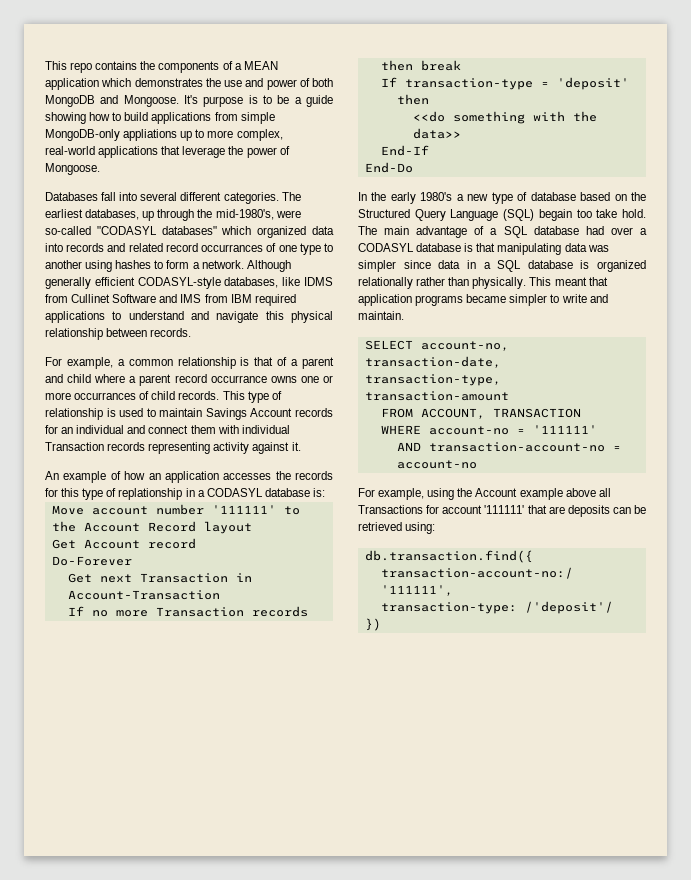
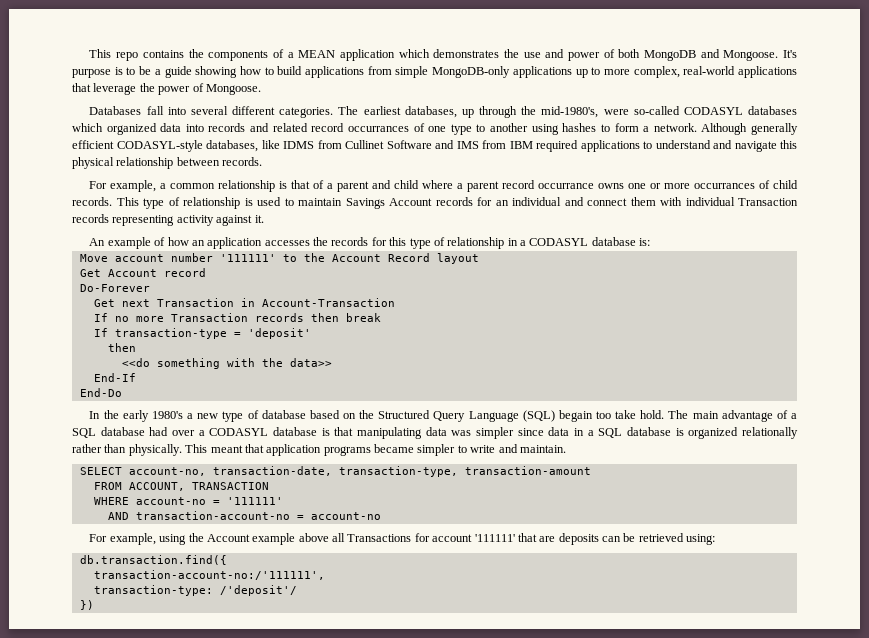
[123,129,178,141] appliations -> [512,66,572,78] applications
[96,226,217,235] "CODASYL databases" -> [683,106,797,115] CODASYL databases
[118,488,183,500] replationship -> [447,237,505,249] relationship

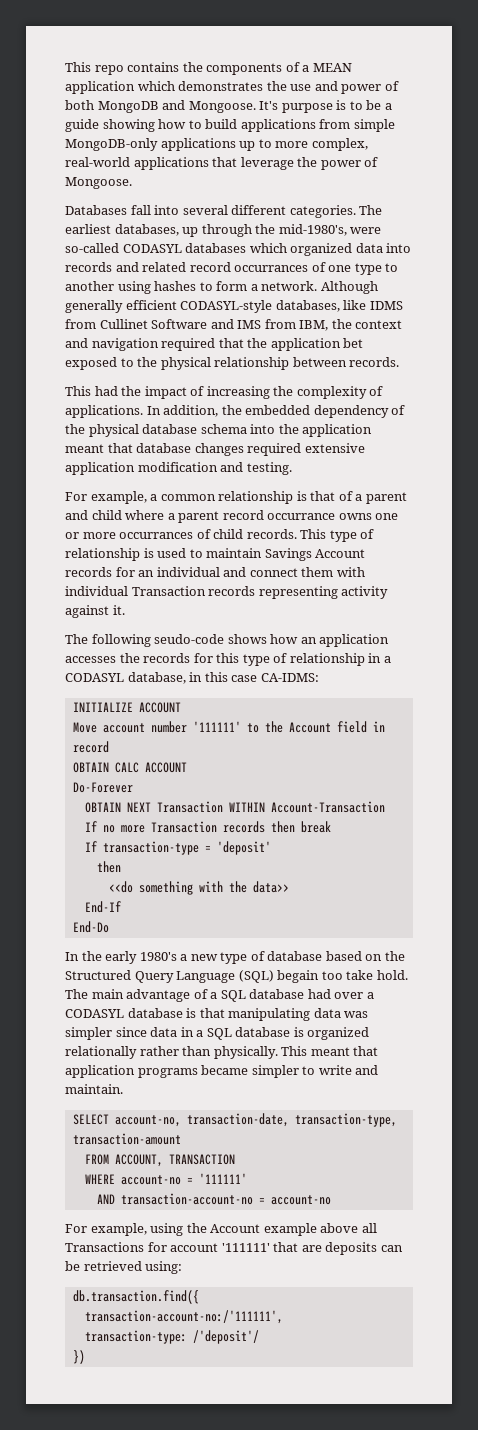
[509,140,797,152] [72,157,263,169] IBM required applications to understand and navigate this physical relationship between records. -> [299,319,403,331] [65,338,364,351] [65,357,400,370] [65,386,384,399] [65,405,406,418] [65,424,373,437] [65,443,365,456] [65,462,292,475] IBM, the context and navigation required that the application bet exposed to the physical relationship between records. // This had the impact of increasing the complexity of applications. In addition, the embedded dependency of the physical database schema into the application meant that database changes required extensive application modification and testing.
[89,237,166,249] An example of -> [65,634,267,647] The following seudo-code shows
[591,237,651,246] database is: -> [127,672,319,684] [72,702,181,713] database, in this case CA-IDMS: // INITIALIZE ACCOUNT
[387,253,479,264] [79,268,206,277] [79,284,150,292] [93,298,255,307] Record layout // Get Account record // Do-Forever // Get next Transaction in -> [336,721,385,733] [72,741,109,753] [72,762,187,773] [72,782,133,793] [84,801,265,813] field in record // OBTAIN CALC ACCOUNT // Do-Forever // OBTAIN NEXT Transaction WITHIN

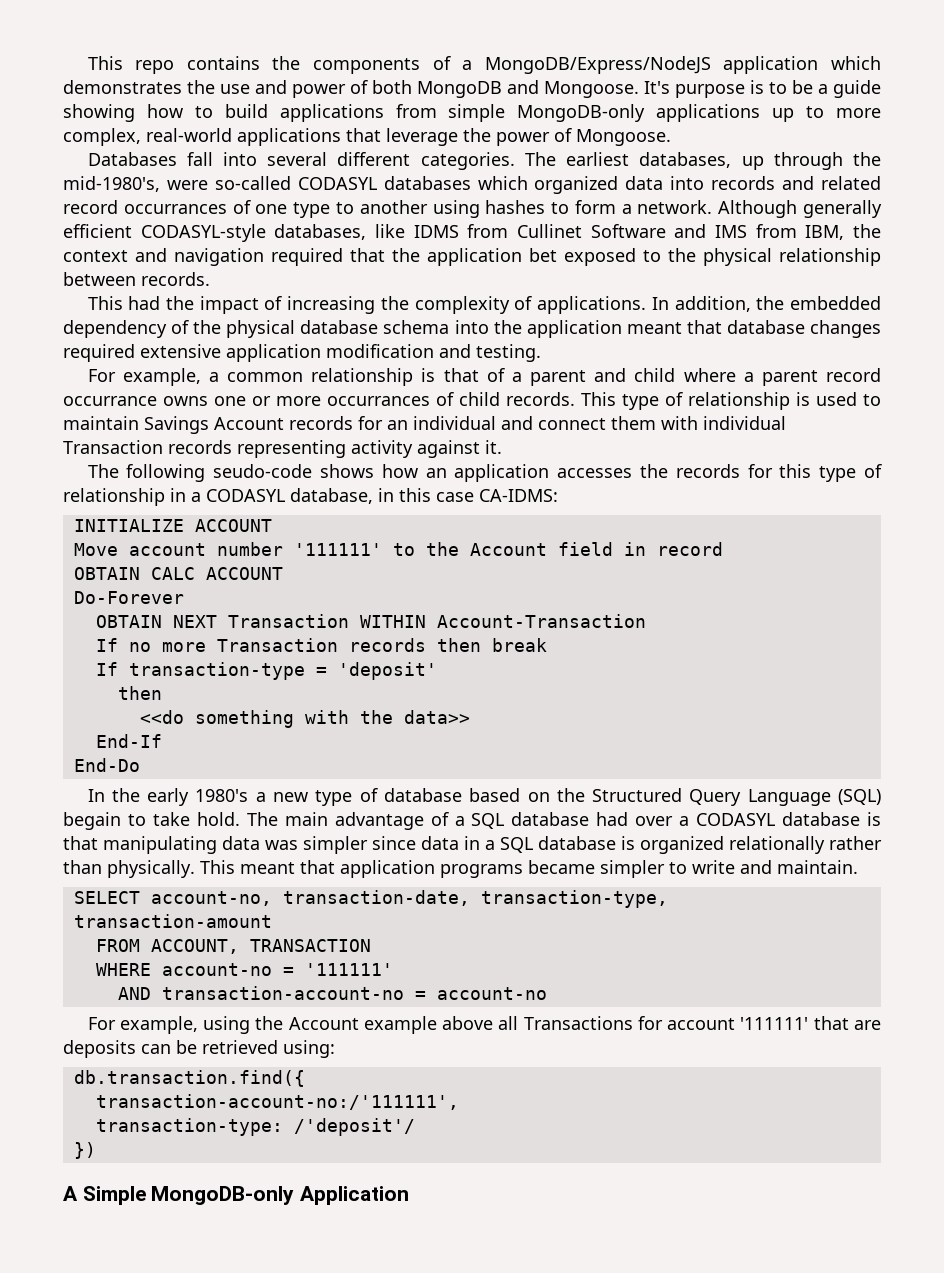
[312,63,352,72] MEAN -> [484,56,711,74] MongoDB/Express/NodeJS
[321,971,343,980] too -> [127,814,146,826] to
(85, 1357) none -> [63,1186,410,1205] // A Simple MongoDB-only Application

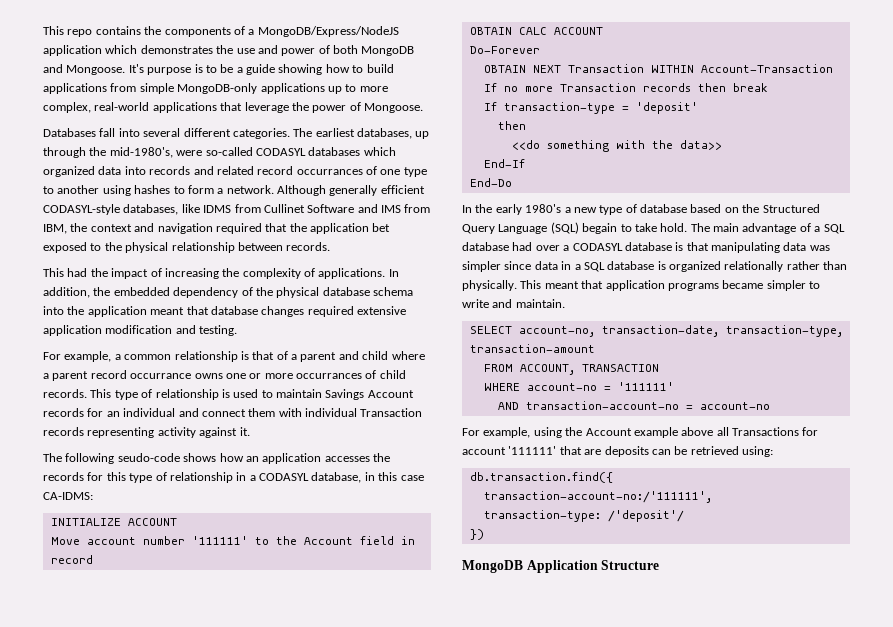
[63,1186,410,1205] A Simple MongoDB-only Application -> [462,560,660,573] MongoDB Application Structure

